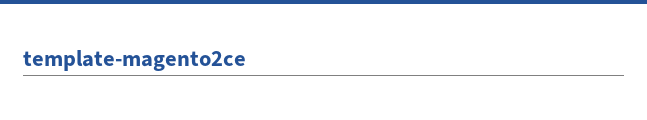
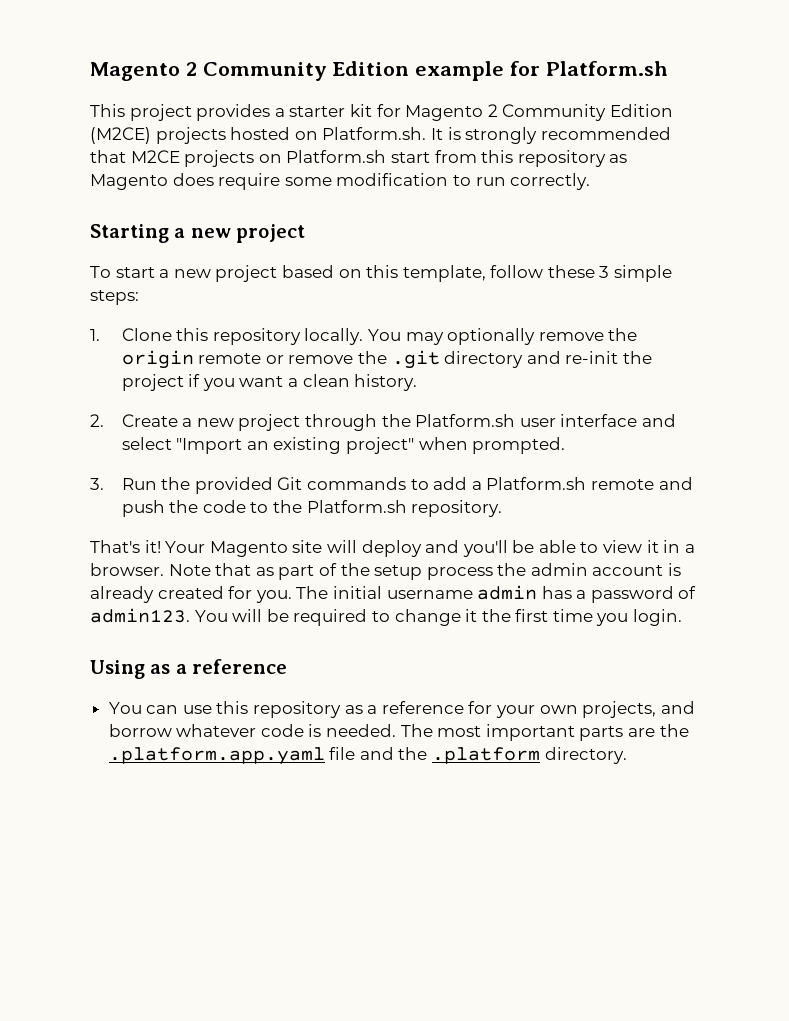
[23,50,246,71] template-magento2ce -> [90,61,668,81] [90,104,673,121] [90,127,671,144] [90,150,628,167] [90,173,591,190] [90,224,306,243] [90,265,673,282] [90,290,139,305] [90,328,638,345] [121,350,652,369] [121,374,418,391] [90,414,676,431] [121,437,566,454] [90,477,693,494] [121,500,503,517] [90,540,695,557] [90,563,682,580] [90,585,697,603] [90,608,683,626] [90,659,288,679] [108,701,695,718] [108,724,689,741] [108,747,627,765] Magento 2 Community Edition example for Platform.sh // This project provides a starter kit for Magento 2 Community Edition (M2CE) projects hosted on Platform.sh. It is strongly recommended that M2CE projects on Platform.sh start from this repository as Magento does require some modification to run correctly. // Starting a new project // To start a new project based on this template, follow these 3 simple steps: // 1. Clone this repository locally. You may optionally remove the origin remote or remove the .git directory and re-init the project if you want a clean history. // 2. Create a new project through the Platform.sh user interface and select "Import an existing project" when prompted. // 3. Run the provided Git commands to add a Platform.sh remote and push the code to the Platform.sh repository. // That's it! Your Magento site will deploy and you'll be able to view it in a browser. Note that as part of the setup process the admin account is already created for you. The initial username admin has a password of admin123. You will be required to change it the first time you login. // Using as a reference // You can use this repository as a reference for your own projects, and borrow whatever code is needed. The most important parts are the .platform.app.yaml file and the .platform directory.

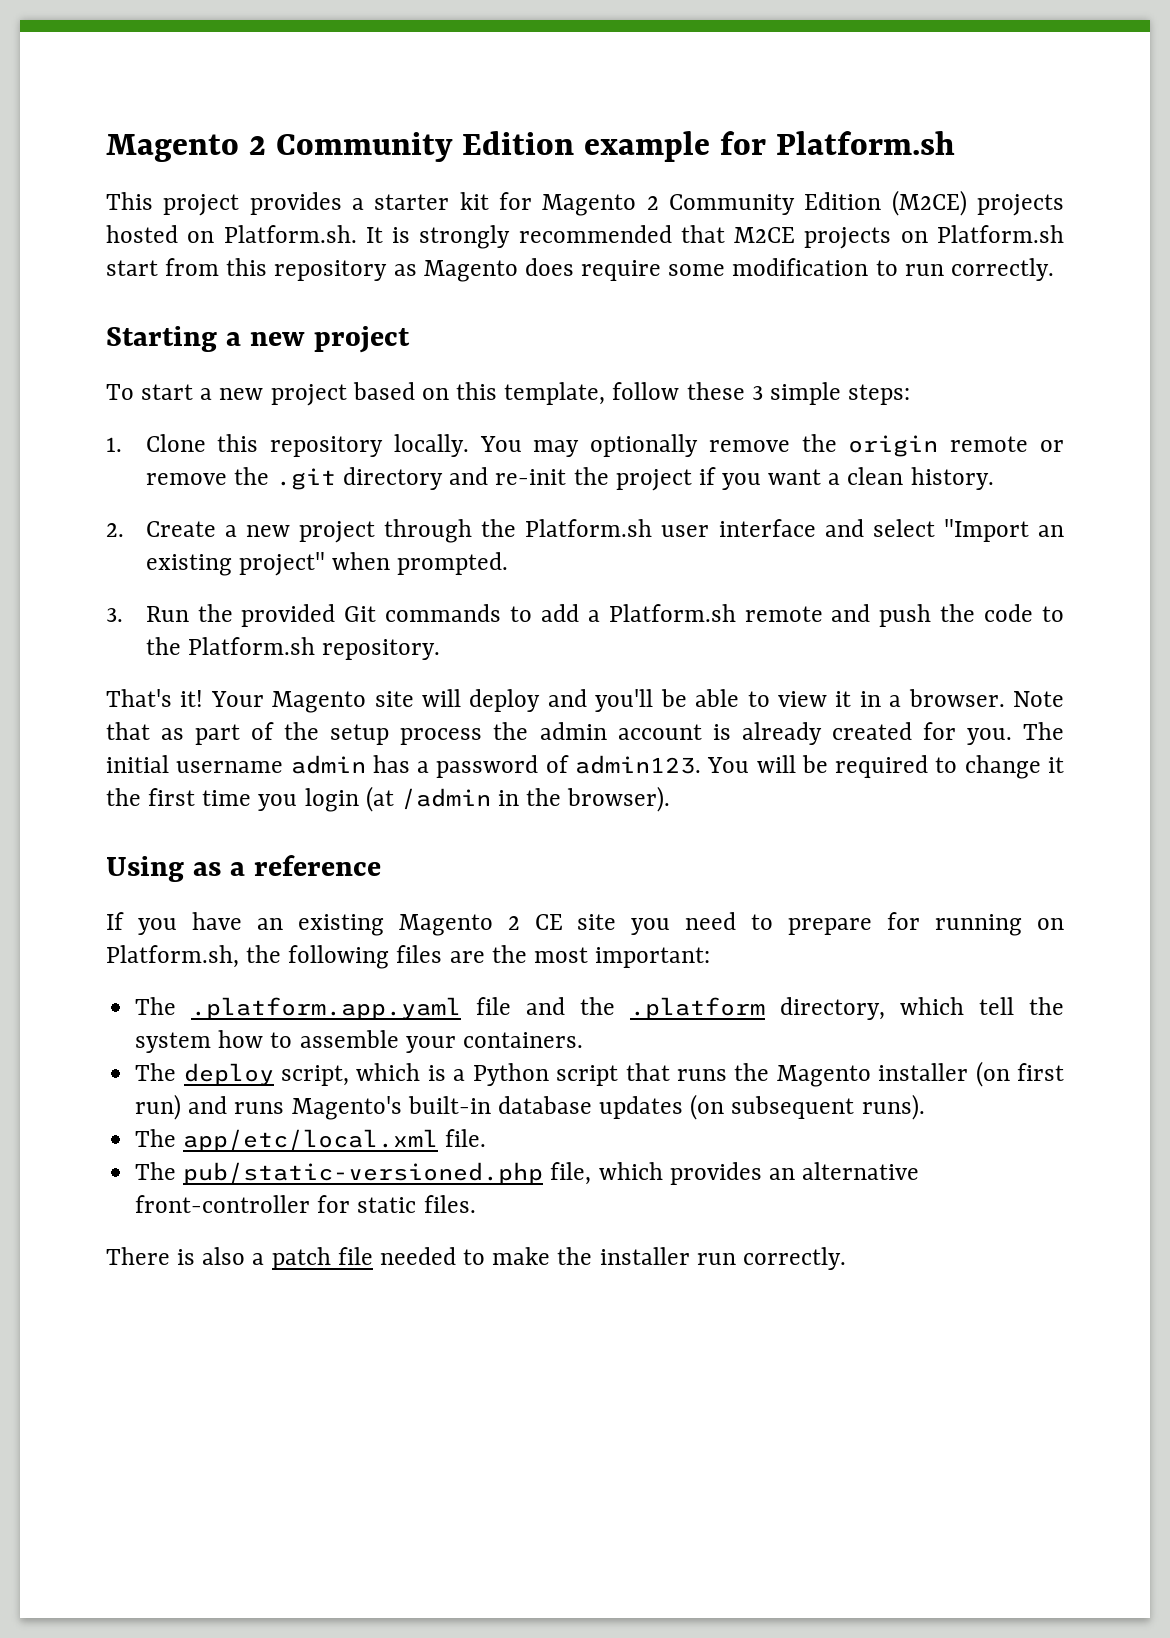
[633,609,683,626] [90,659,288,679] [108,701,695,718] [108,724,689,741] login. // Using as a reference // You can use this repository as a reference for your own projects, and borrow whatever code is needed. The most important parts are the -> [304,786,671,812] [106,855,381,882] [106,912,1064,936] [106,945,711,969] [135,997,177,1015] login (at /admin in the browser). // Using as a reference // If you have an existing Magento 2 CE site you need to prepare for running on Platform.sh, the following files are the most important: // The
[544,747,627,764] directory. -> [780,997,1064,1020] [135,1030,583,1053] [135,1061,1064,1087] [135,1094,925,1120] [135,1129,487,1152] [135,1162,920,1185] [135,1195,476,1213] [106,1247,846,1270] directory, which tell the system how to assemble your containers. // The deploy script, which is a Python script that runs the Magento installer (on first run) and runs Magento's built-in database updates (on subsequent runs). // The app/etc/local.xml file. // The pub/static-versioned.php file, which provides an alternative front-controller for static files. // There is also a patch file needed to make the installer run correctly.

